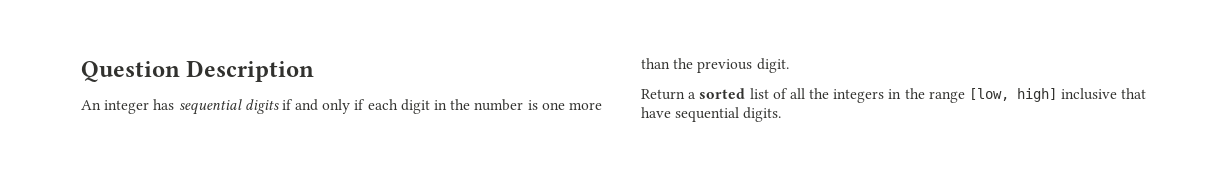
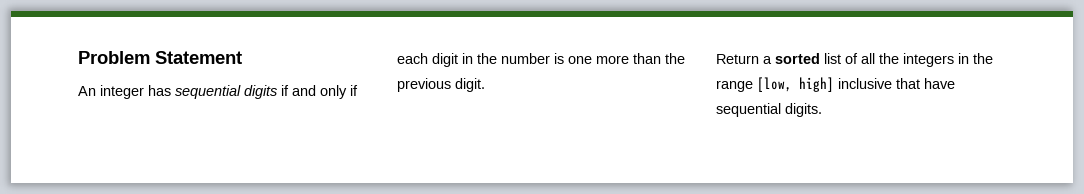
[81,60,315,82] Question Description -> [78,51,242,64] Problem Statement

